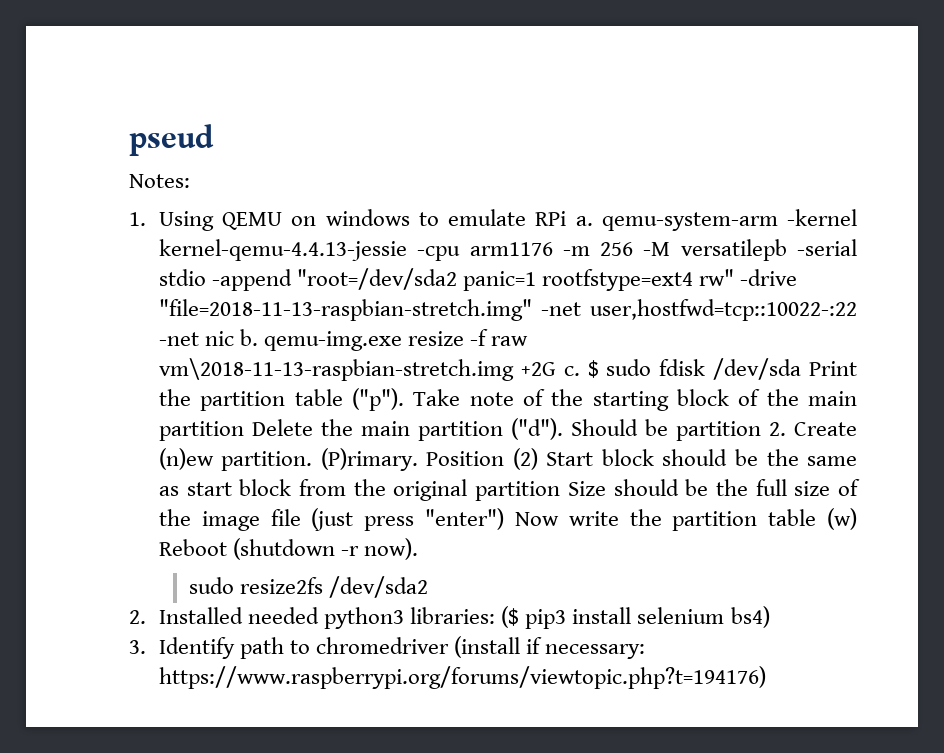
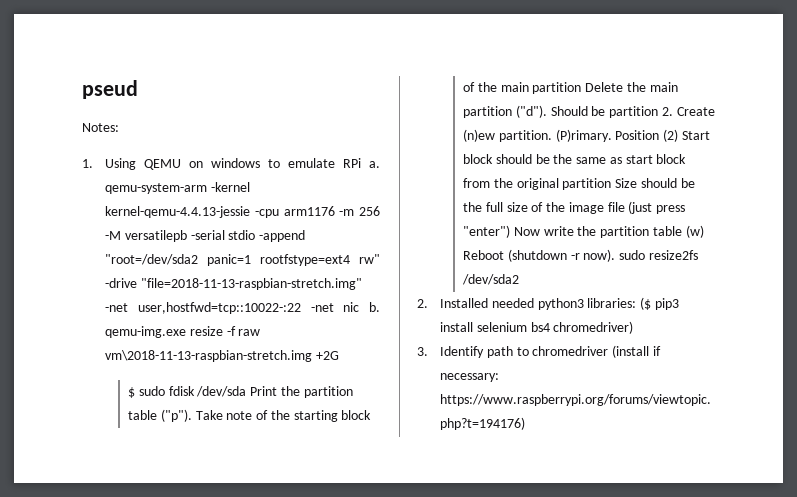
[563,366,580,376] c. -> (339, 355) //
(419, 549) // -> (616, 255) none
[730,606,770,628] bs4) -> [530,321,634,334] bs4 chromedriver)

